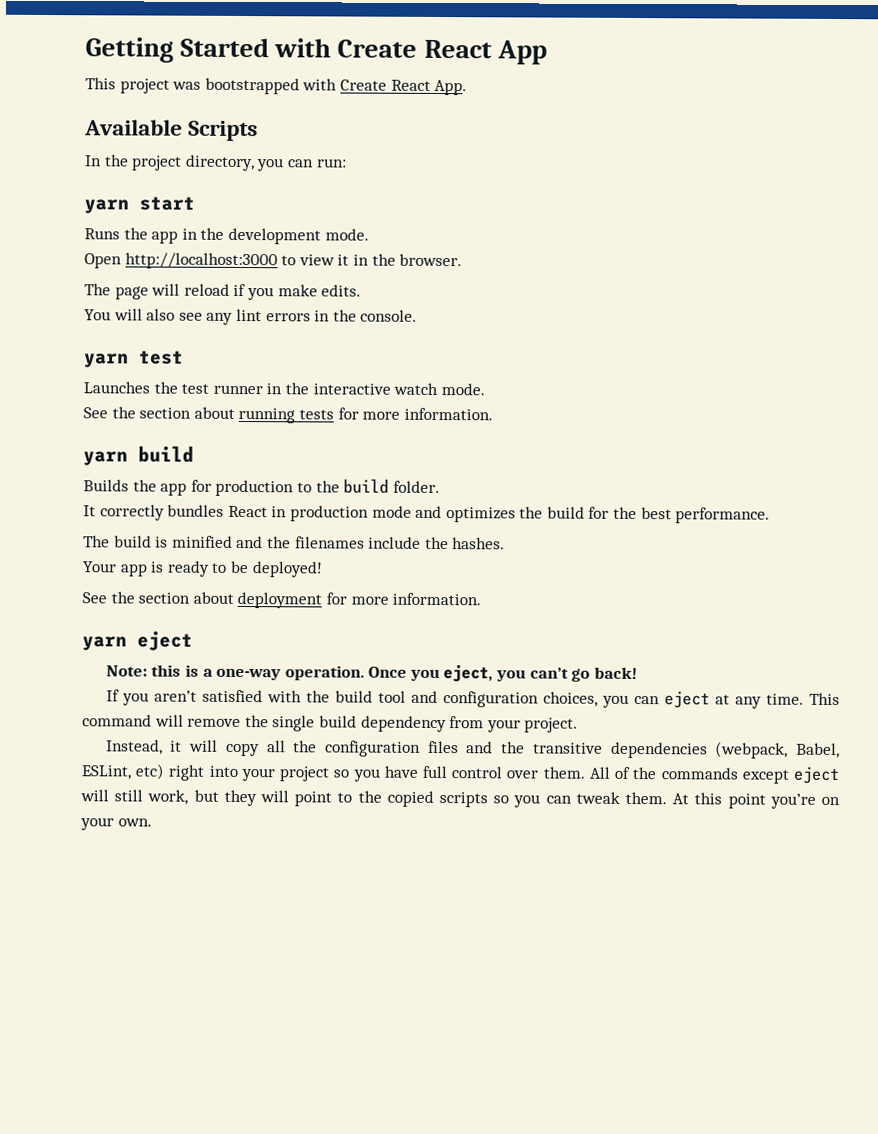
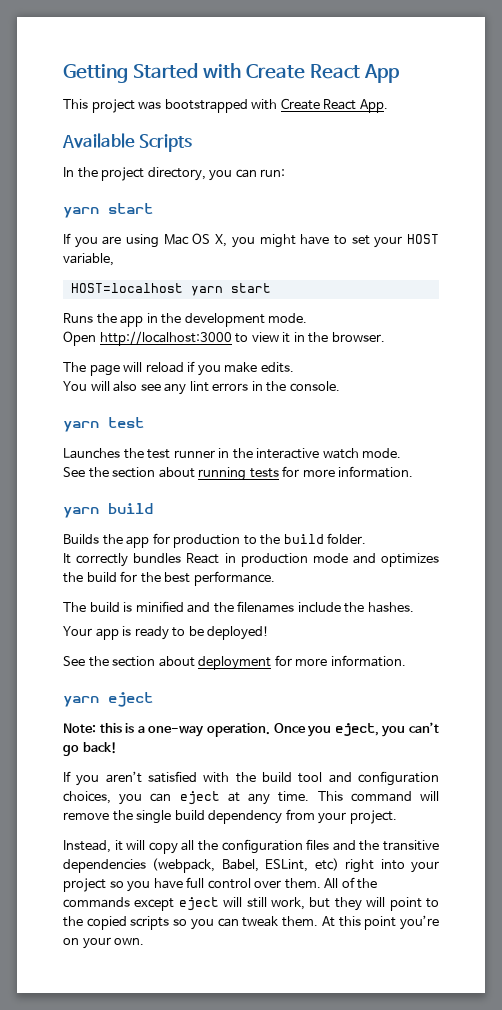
(195, 203) none -> [63,233,439,248] [63,253,114,266] [70,283,271,296] // If you are using Mac OS X, you might have to set your HOST variable, // HOST=localhost yarn start

